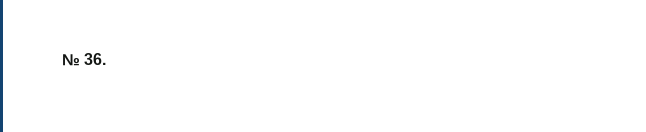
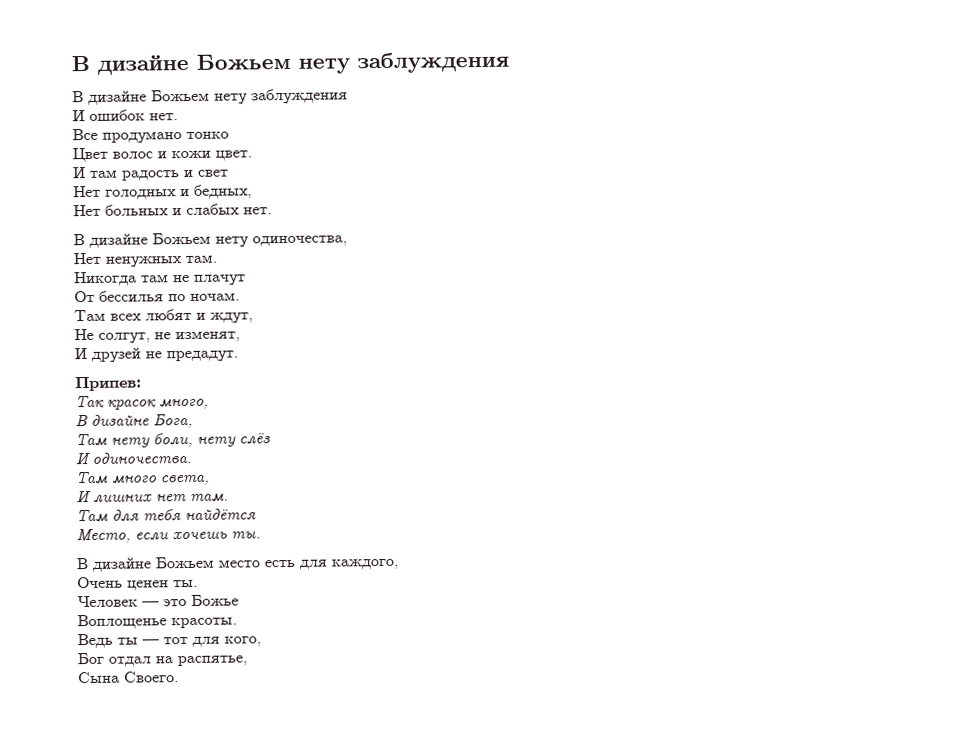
[62,53,107,66] № 36. -> [71,51,509,75] [72,88,348,105] [72,109,178,122] [72,128,229,144] [72,147,252,163] [72,167,229,181] [73,184,252,200] [73,203,272,217] [73,232,347,248] [73,252,217,268] [73,271,246,287] [74,290,240,303] [74,308,253,324] [74,328,240,344] [74,347,238,363] [75,376,142,392] [75,394,209,411] [75,413,193,429] [75,432,271,448] [75,451,192,466] [75,470,210,486] [76,490,229,504] [76,508,256,523] [76,528,261,544] [76,556,398,572] [77,576,198,591] [77,594,239,608] [77,614,237,630] [77,633,261,649] [77,652,247,667] [78,671,179,684] В дизайне Божьем нету заблуждения // В дизайне Божьем нету заблуждения // И ошибок нет. // Все продумано тонко // Цвет волос и кожи цвет. // И там радость и свет // Нет голодных и бедных, // Нет больных и слабых нет. // В дизайне Божьем нету одиночества, // Нет ненужных там. // Никогда там не плачут // От бессилья по ночам. // Там всех любят и ждут, // Не солгут, не изменят, // И друзей не предадут. // Припев: // Так красок много, // В дизайне Бога, // Там нету боли, нету слёз // И одиночества. // Там много света, // И лишних нет там. // Там для тебя найдётся // Место, если хочешь ты. // В дизайне Божьем место есть для каждого, // Очень ценен ты. // Человек — это Божье // Воплощенье красоты. // Ведь ты — тот для кого, // Бог отдал на распятье, // Сына Своего.

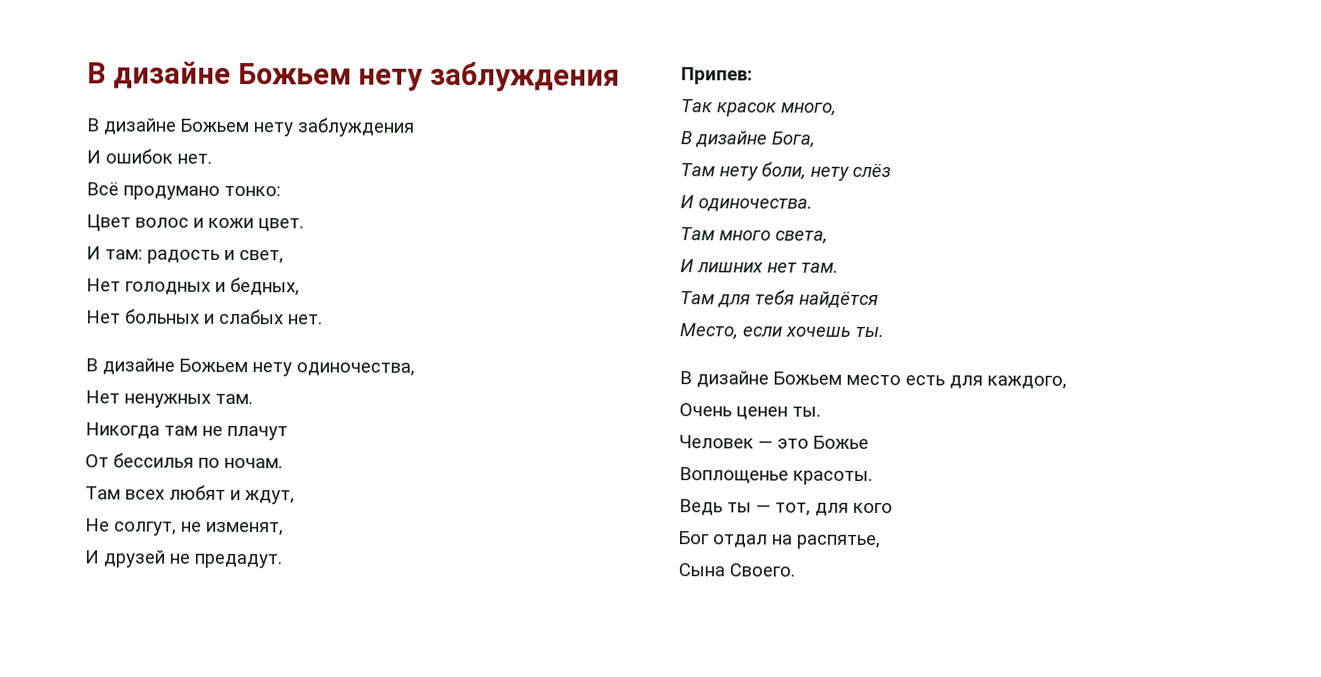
[72,128,229,144] Все продумано тонко -> [86,182,281,200] Всё продумано тонко:
[89,169,118,178] там -> [105,249,143,260] там:
[197,169,229,177] свет -> [239,250,284,264] свет,
[163,636,261,647] тот для кого, -> [775,502,893,516] тот, для кого

